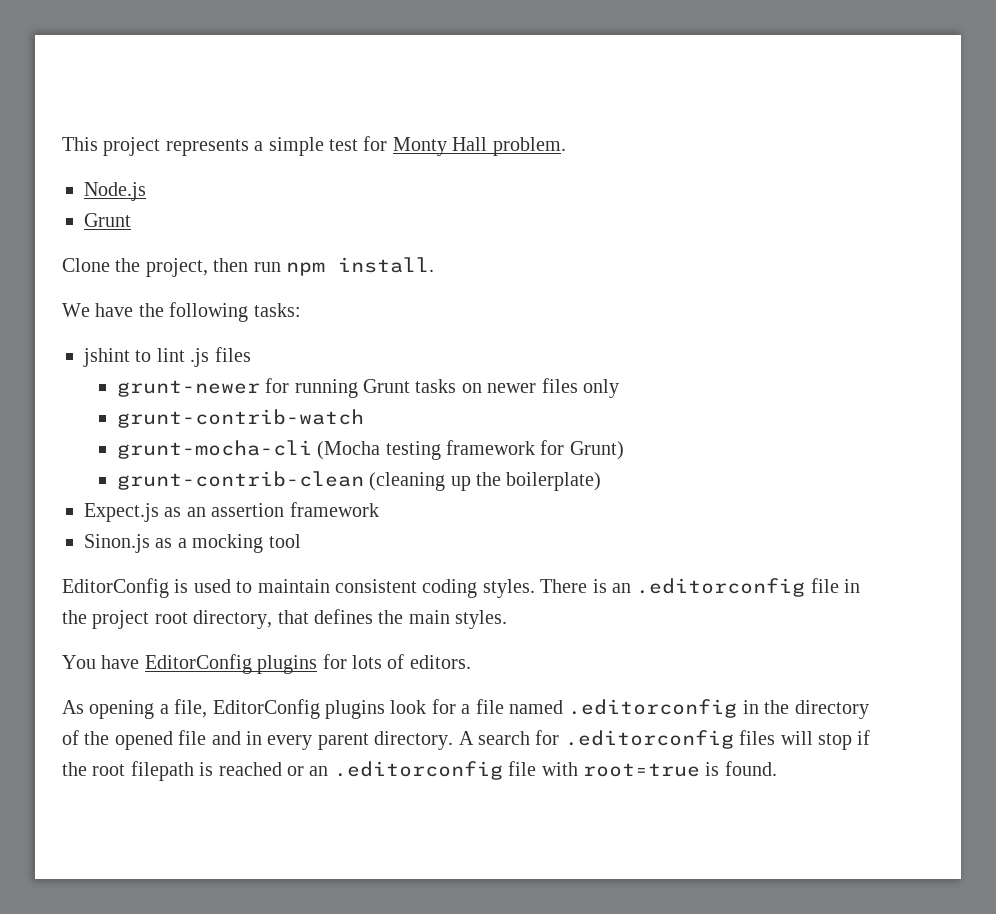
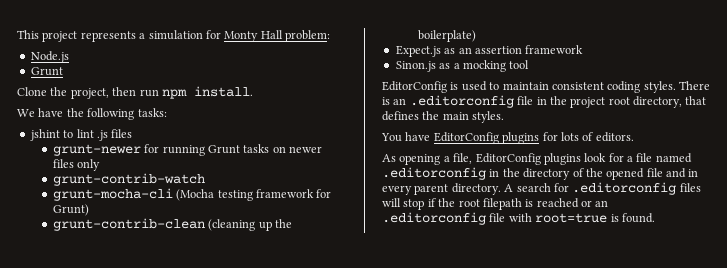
[268,137,358,156] simple test -> [148,30,203,40] simulation
[492,137,566,156] problem. -> [285,30,330,42] problem:

